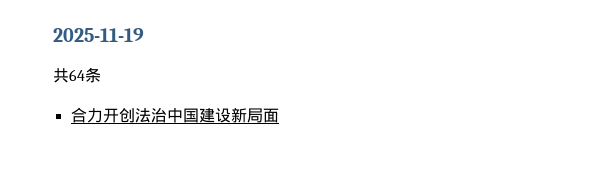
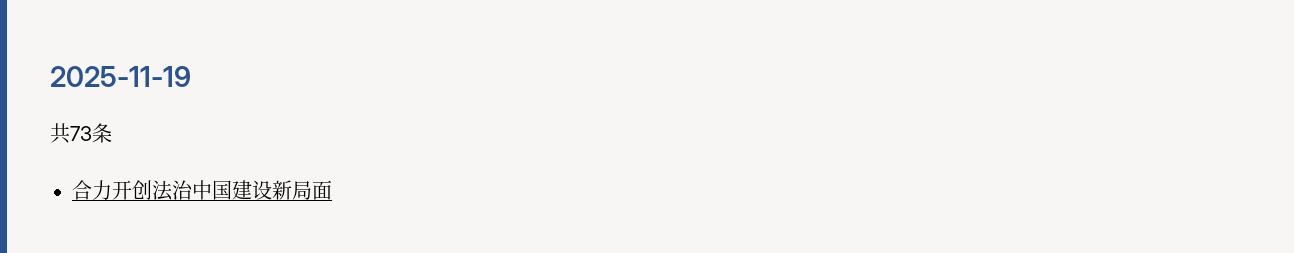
[69,69,85,81] 64 -> [70,126,92,141] 73

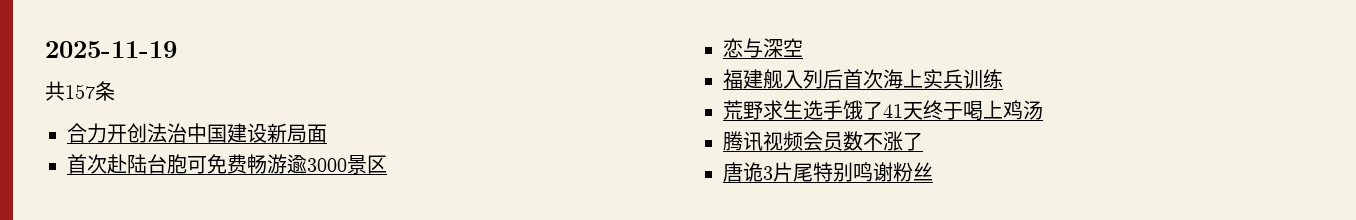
[70,126,92,141] 73 -> [65,84,95,99] 157
(332, 190) none -> [67,154,387,174] [723,38,803,58] [723,69,1003,89] [723,100,1043,121] [723,131,923,151] [723,162,933,182] // 首次赴陆台胞可免费畅游逾3000景区 // 恋与深空 // 福建舰入列后首次海上实兵训练 // 荒野求生选手饿了41天终于喝上鸡汤 // 腾讯视频会员数不涨了 // 唐诡3片尾特别鸣谢粉丝

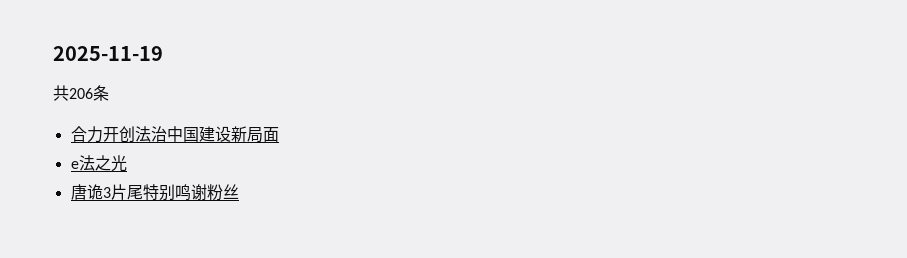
[65,84,95,99] 157 -> [69,88,93,99] 206
[67,154,387,174] [723,38,803,58] [723,69,1003,89] [723,100,1043,121] [723,131,923,151] 首次赴陆台胞可免费畅游逾3000景区 // 恋与深空 // 福建舰入列后首次海上实兵训练 // 荒野求生选手饿了41天终于喝上鸡汤 // 腾讯视频会员数不涨了 -> [70,155,127,172] e法之光

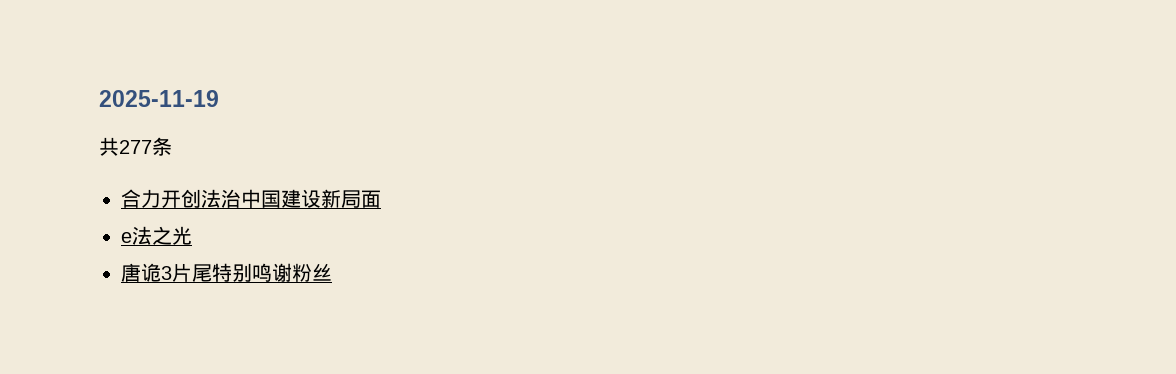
[69,88,93,99] 206 -> [119,140,152,154] 277

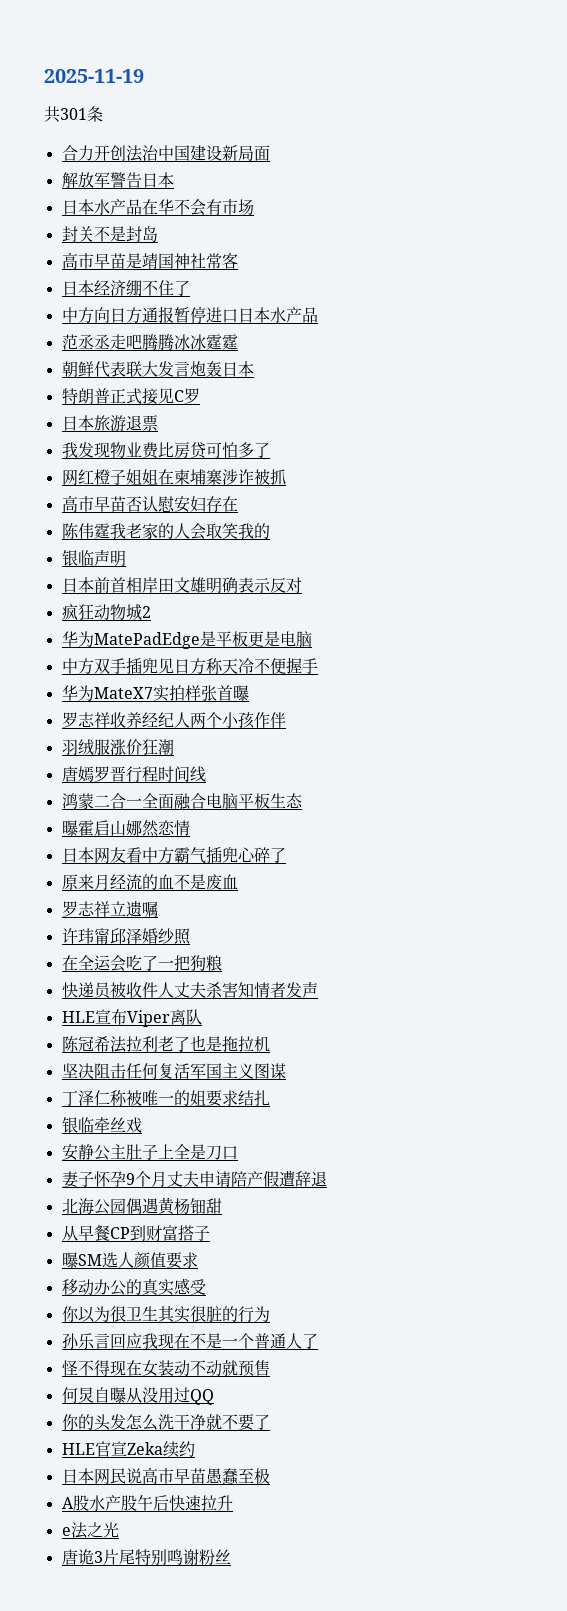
[119,140,152,154] 277 -> [60,108,87,120] 301
(381, 199) none -> [61,172,174,188] [61,199,254,216] [61,226,158,242] [61,252,238,269] [61,280,190,296] [61,306,318,324] [61,334,238,350] [61,361,254,378] [61,388,200,405] [61,415,158,432] [61,442,270,459] [61,469,286,486] [61,495,238,513] [61,523,270,540] [61,549,126,567] [61,577,302,594] [61,604,151,621] [61,631,312,649] [61,657,318,675] [61,685,249,702] [61,712,286,729] [61,739,174,756] [61,766,206,783] [61,793,303,810] [61,820,190,837] [61,846,286,864] [61,874,238,890] [61,900,158,917] [61,928,191,945] [61,955,222,972] [61,981,318,999] [61,1009,202,1027] [61,1035,270,1053] [61,1063,286,1079] [61,1090,270,1107] [61,1117,142,1133] [61,1144,238,1161] [61,1170,327,1188] [61,1197,222,1215] [61,1224,210,1241] [61,1252,198,1269] [61,1278,206,1296] [61,1306,270,1323] [61,1333,318,1349] [61,1360,270,1377] [61,1387,214,1405] [61,1414,270,1431] [61,1441,195,1458] [61,1467,270,1485] [61,1495,233,1511] // 解放军警告日本 // 日本水产品在华不会有市场 // 封关不是封岛 // 高市早苗是靖国神社常客 // 日本经济绷不住了 // 中方向日方通报暂停进口日本水产品 // 范丞丞走吧腾腾冰冰霆霆 // 朝鲜代表联大发言炮轰日本 // 特朗普正式接见C罗 // 日本旅游退票 // 我发现物业费比房贷可怕多了 // 网红橙子姐姐在柬埔寨涉诈被抓 // 高市早苗否认慰安妇存在 // 陈伟霆我老家的人会取笑我的 // 银临声明 // 日本前首相岸田文雄明确表示反对 // 疯狂动物城2 // 华为MatePadEdge是平板更是电脑 // 中方双手插兜见日方称天冷不便握手 // 华为MateX7实拍样张首曝 // 罗志祥收养经纪人两个小孩作伴 // 羽绒服涨价狂潮 // 唐嫣罗晋行程时间线 // 鸿蒙二合一全面融合电脑平板生态 // 曝霍启山娜然恋情 // 日本网友看中方霸气插兜心碎了 // 原来月经流的血不是废血 // 罗志祥立遗嘱 // 许玮甯邱泽婚纱照 // 在全运会吃了一把狗粮 // 快递员被收件人丈夫杀害知情者发声 // HLE宣布Viper离队 // 陈冠希法拉利老了也是拖拉机 // 坚决阻击任何复活军国主义图谋 // 丁泽仁称被唯一的姐要求结扎 // 银临牵丝戏 // 安静公主肚子上全是刀口 // 妻子怀孕9个月丈夫申请陪产假遭辞退 // 北海公园偶遇黄杨钿甜 // 从早餐CP到财富搭子 // 曝SM选人颜值要求 // 移动办公的真实感受 // 你以为很卫生其实很脏的行为 // 孙乐言回应我现在不是一个普通人了 // 怪不得现在女装动不动就预售 // 何炅自曝从没用过QQ // 你的头发怎么洗干净就不要了 // HLE官宣Zeka续约 // 日本网民说高市早苗愚蠢至极 // A股水产股午后快速拉升

